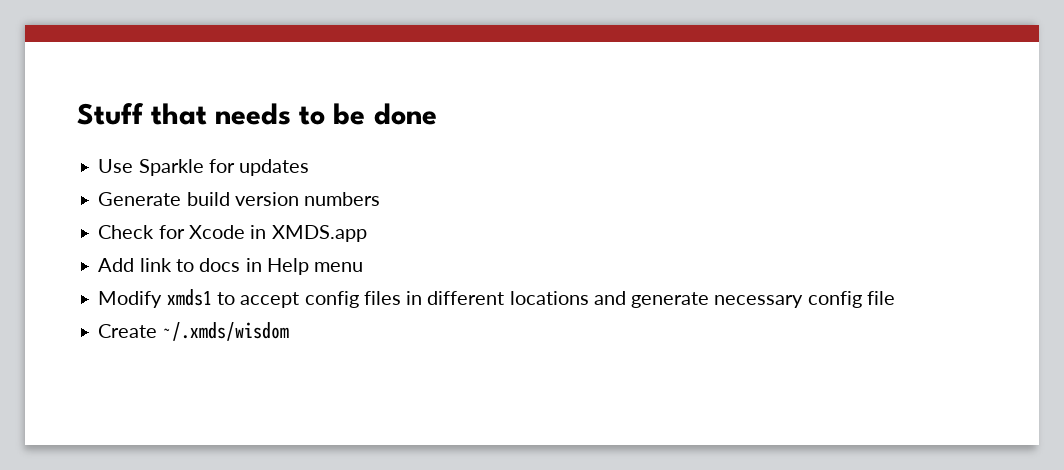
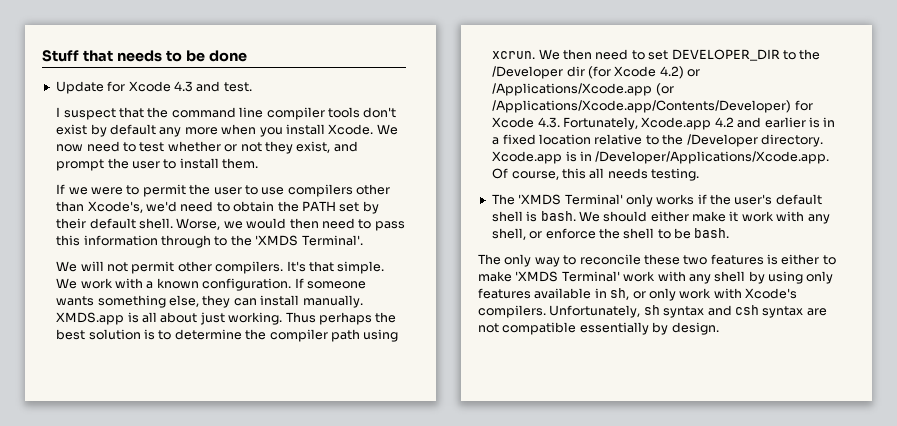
[98,159,310,176] [98,192,381,206] [98,225,367,242] [98,258,364,275] [98,289,895,308] [98,322,289,341] Use Sparkle for updates // Generate build version numbers // Check for Xcode in XMDS.app // Add link to docs in Help menu // Modify xmds1 to accept config files in different locations and generate necessary config file // Create ~/.xmds/wisdom -> [55,81,252,94] [56,107,397,120] [56,124,398,137] [56,141,358,154] [56,158,259,171] [56,184,391,197] [56,201,379,214] [56,218,405,231] [56,235,363,248] [56,261,385,274] [56,278,366,291] [56,295,363,308] [56,312,397,325] [56,329,399,342] [492,49,821,61] [492,66,701,79] [492,83,674,96] [492,100,813,113] [492,117,836,130] [492,134,823,147] [492,151,830,164] [492,168,700,181] [491,194,822,207] [491,211,830,224] [491,228,730,240] [478,254,836,267] [478,271,834,284] [478,288,797,301] [478,305,827,318] [478,322,719,335] Update for Xcode 4.3 and test. // I suspect that the command line compiler tools don't exist by default any more when you install Xcode. We now need to test whether or not they exist, and prompt the user to install them. // If we were to permit the user to use compilers other than Xcode's, we'd need to obtain the PATH set by their default shell. Worse, we would then need to pass this information through to the 'XMDS Terminal'. // We will not permit other compilers. It's that simple. We work with a known configuration. If someone wants something else, they can install manually. XMDS.app is all about just working. Thus perhaps the best solution is to determine the compiler path using xcrun. We then need to set DEVELOPER_DIR to the /Developer dir (for Xcode 4.2) or /Applications/Xcode.app (or /Applications/Xcode.app/Contents/Developer) for Xcode 4.3. Fortunately, Xcode.app 4.2 and earlier is in a fixed location relative to the /Developer directory. Xcode.app is in /Developer/Applications/Xcode.app. Of course, this all needs testing. // The 'XMDS Terminal' only works if the user's default shell is bash. We should either make it work with any shell, or enforce the shell to be bash. // The only way to reconcile these two features is either to make 'XMDS Terminal' work with any shell by using only features available in sh, or only work with Xcode's compilers. Unfortunately, sh syntax and csh syntax are not compatible essentially by design.

